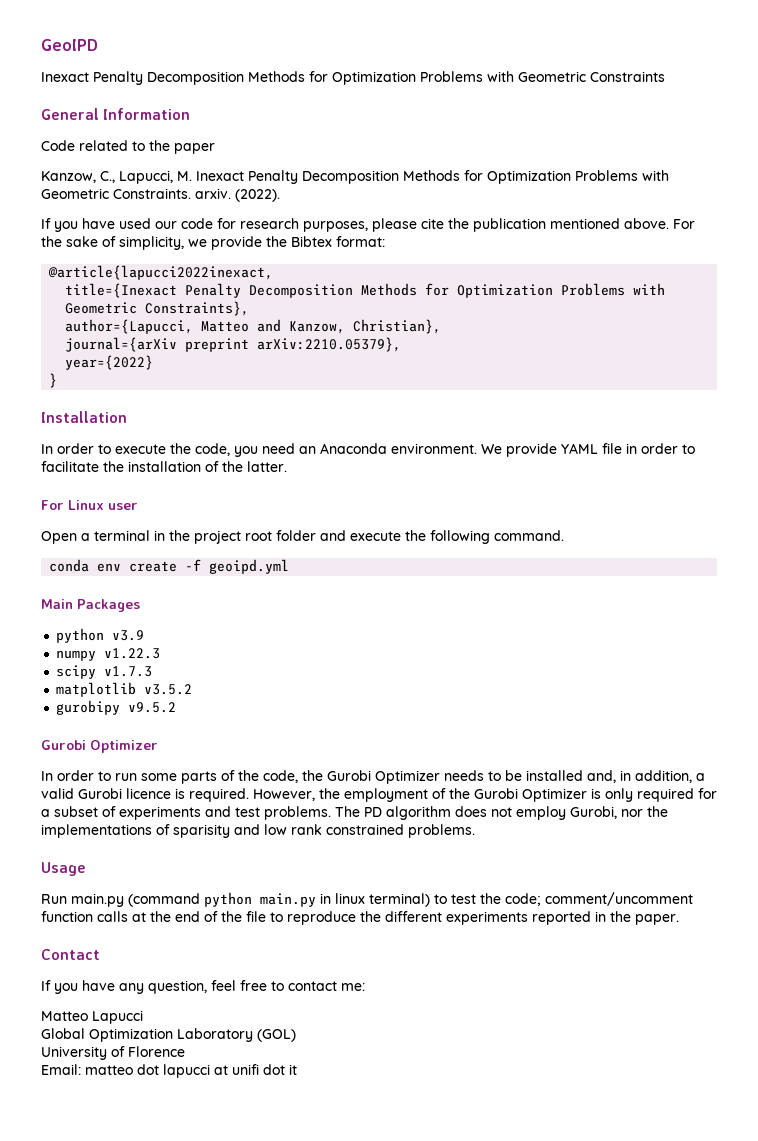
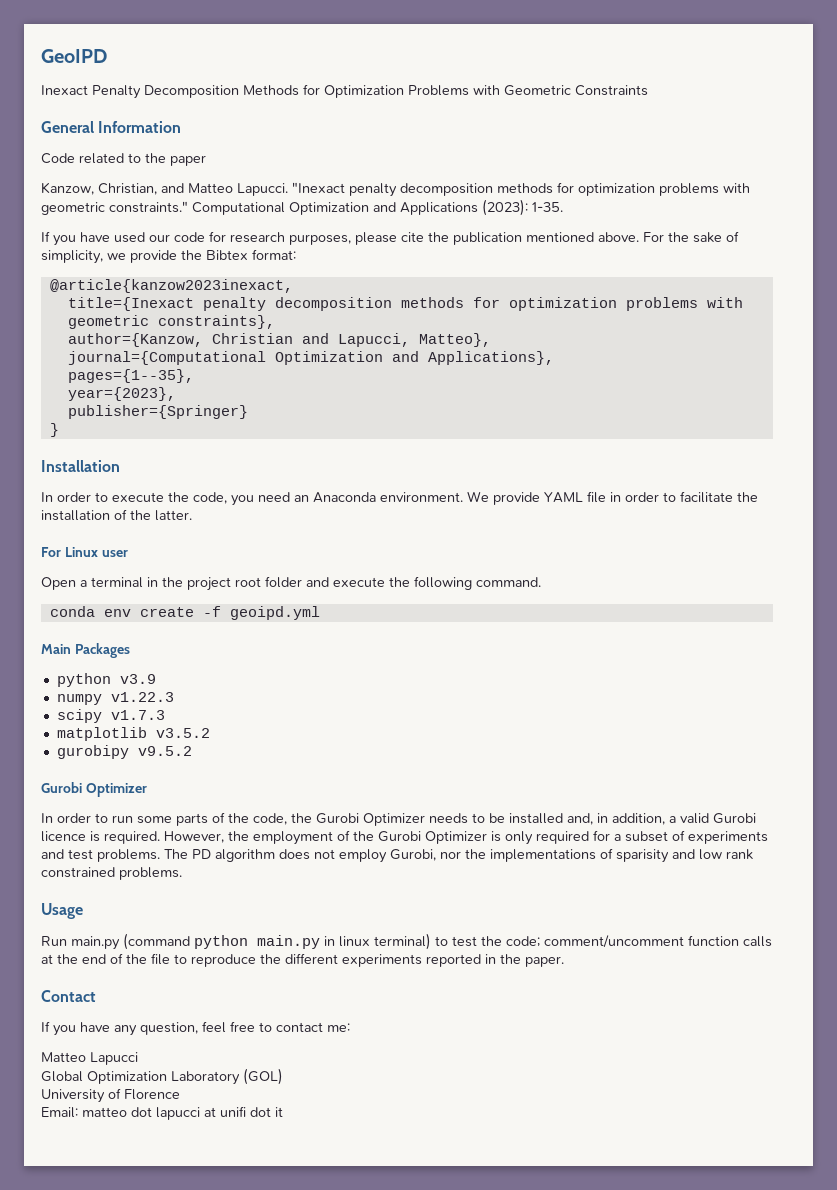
[100,170,669,184] [41,188,280,202] C., Lapucci, M. Inexact Penalty Decomposition Methods for Optimization Problems with Geometric Constraints. arxiv. (2022). -> [98,182,750,197] [41,199,563,216] Christian, and Matteo Lapucci. "Inexact penalty decomposition methods for optimization problems with geometric constraints." Computational Optimization and Applications (2023): 1-35.
[48,265,274,280] @article{lapucci2022inexact, -> [49,279,293,293] @article{kanzow2023inexact,
[185,283,666,298] [65,301,250,316] [65,319,442,334] [65,337,402,352] [65,355,154,370] Penalty Decomposition Methods for Optimization Problems with Geometric Constraints}, // author={Lapucci, Matteo and Kanzow, Christian}, // journal={arXiv preprint arXiv:2210.05379}, // year={2022} -> [202,297,743,311] [67,315,275,329] [67,333,491,347] [67,351,554,365] [67,369,194,383] [67,387,176,401] [67,405,248,419] penalty decomposition methods for optimization problems with geometric constraints}, // author={Kanzow, Christian and Lapucci, Matteo}, // journal={Computational Optimization and Applications}, // pages={1--35}, // year={2023}, // publisher={Springer}

